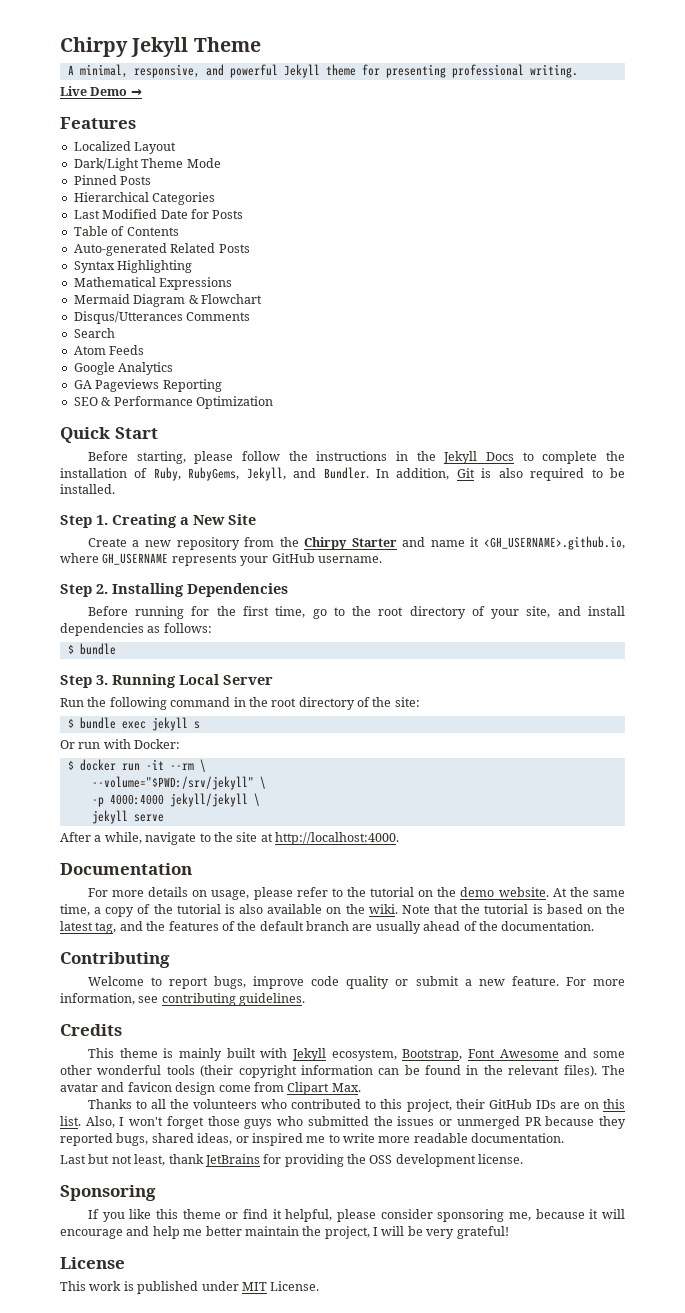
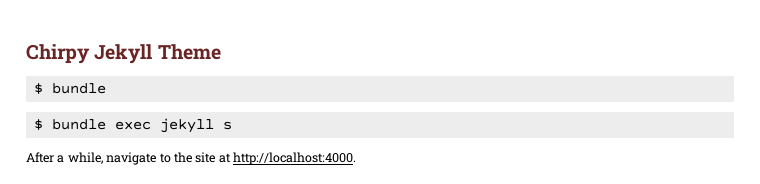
[67,64,578,78] [60,86,142,96] [60,117,136,129] [73,141,177,154] [73,158,221,171] [73,175,152,185] [73,192,216,205] [73,209,244,219] [73,226,179,236] [73,243,250,256] [73,260,193,273] [73,277,233,290] [73,294,262,307] [73,311,251,324] [73,328,115,338] [73,345,145,355] [73,362,174,375] [73,379,222,392] [73,396,273,409] [60,427,158,443] [87,451,625,464] [60,467,626,481] [60,484,115,494] [60,514,256,528] [87,536,626,550] [60,553,382,566] [60,583,288,597] [87,606,626,619] [60,623,212,636] [67,643,116,655] [60,674,273,688] [60,697,420,710] A minimal, responsive, and powerful Jekyll theme for presenting professional writing. // Live Demo → // Features // Localized Layout // Dark/Light Theme Mode // Pinned Posts // Hierarchical Categories // Last Modified Date for Posts // Table of Contents // Auto-generated Related Posts // Syntax Highlighting // Mathematical Expressions // Mermaid Diagram & Flowchart // Disqus/Utterances Comments // Search // Atom Feeds // Google Analytics // GA Pageviews Reporting // SEO & Performance Optimization // Quick Start // Before starting, please follow the instructions in the Jekyll Docs to complete the installation of Ruby, RubyGems, Jekyll, and Bundler. In addition, Git is also required to be installed. // Step 1. Creating a New Site // Create a new repository from the Chirpy Starter and name it <GH_USERNAME>.github.io, where GH_USERNAME represents your GitHub username. // Step 2. Installing Dependencies // Before running for the first time, go to the root directory of your site, and install dependencies as follows: // $ bundle // Step 3. Running Local Server // Run the following command in the root directory of the site: -> [33,83,106,94] $ bundle
[60,739,181,749] [67,759,206,772] [91,776,266,790] [91,793,260,807] [91,810,164,824] // Or run with Docker: // $ docker run -it --rm \ // --volume="$PWD:/srv/jekyll" \ // -p 4000:4000 jekyll/jekyll \ // jekyll serve -> (232, 125) none
[60,863,192,875] [87,887,625,900] [60,904,625,917] [60,921,595,934] [60,952,170,968] [87,976,626,989] [60,993,306,1006] [60,1024,122,1036] [87,1048,625,1061] [60,1065,625,1078] [60,1082,361,1095] [87,1099,625,1112] [60,1116,626,1129] [60,1133,565,1146] [60,1154,524,1167] [60,1185,156,1201] [87,1209,625,1222] [60,1226,509,1239] [60,1257,125,1269] [60,1281,320,1294] // Documentation // For more details on usage, please refer to the tutorial on the demo website. At the same time, a copy of the tutorial is also available on the wiki. Note that the tutorial is based on the latest tag, and the features of the default branch are usually ahead of the documentation. // Contributing // Welcome to report bugs, improve code quality or submit a new feature. For more information, see contributing guidelines. // Credits // This theme is mainly built with Jekyll ecosystem, Bootstrap, Font Awesome and some other wonderful tools (their copyright information can be found in the relevant files). The avatar and favicon design come from Clipart Max. // Thanks to all the volunteers who contributed to this project, their GitHub IDs are on this list. Also, I won't forget those guys who submitted the issues or unmerged PR because they reported bugs, shared ideas, or inspired me to write more readable documentation. // Last but not least, thank JetBrains for providing the OSS development license. // Sponsoring // If you like this theme or find it helpful, please consider sponsoring me, because it will encourage and help me better maintain the project, I will be very grateful! // License // This work is published under MIT License. -> (356, 158) none

